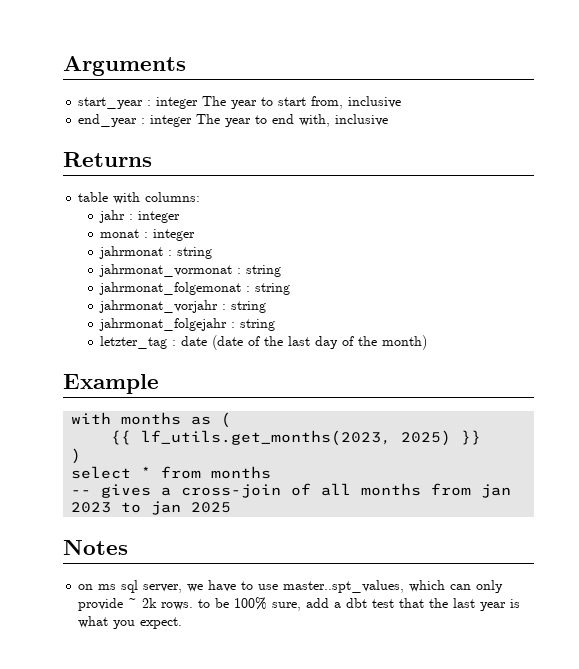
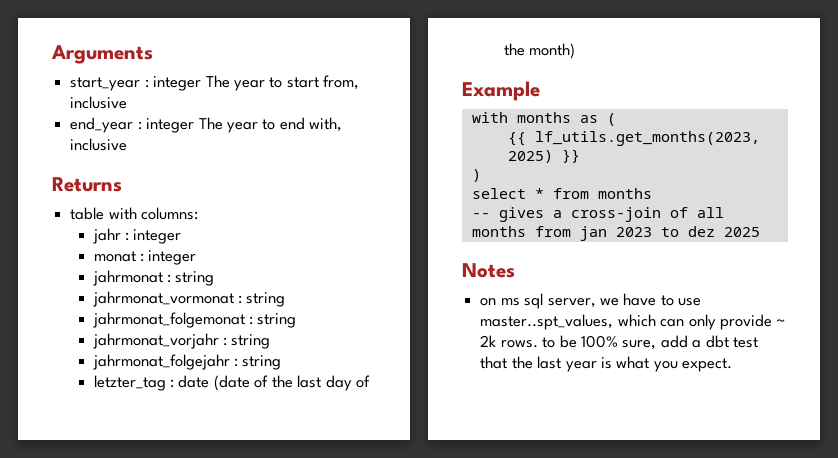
[151,501,182,515] jan -> [687,226,715,237] dez

